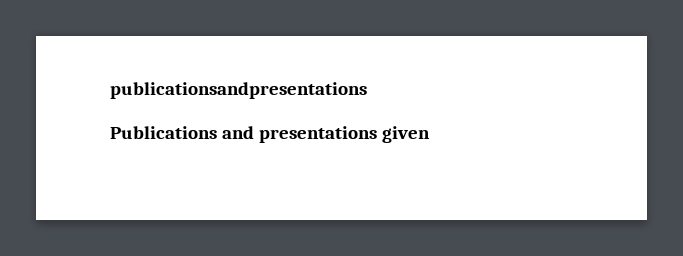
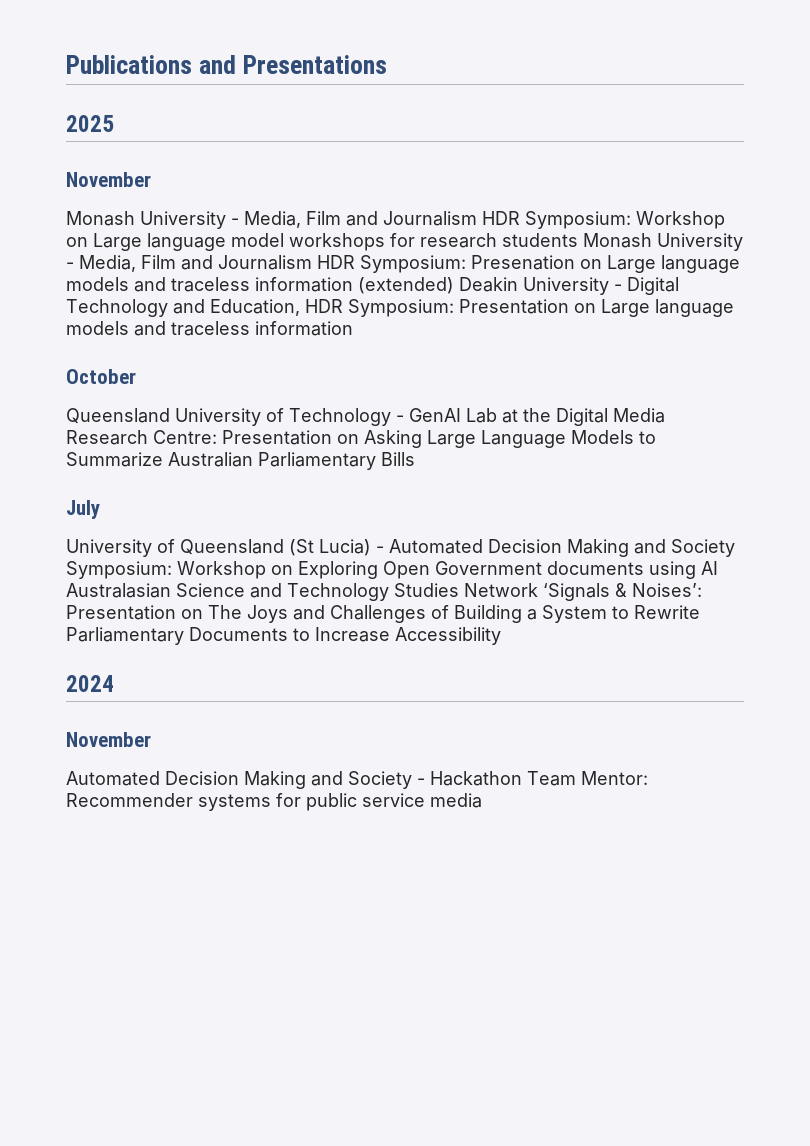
[110,82,367,99] publicationsandpresentations // -> (66, 64) none
[258,126,430,143] presentations given -> [243,55,388,74] [66,115,114,132] [66,172,151,187] [66,211,725,229] [66,233,743,251] [66,255,740,273] [66,277,679,295] [66,299,734,317] [66,321,353,336] [66,369,136,384] [66,408,665,426] [66,430,656,448] [66,452,415,470] [66,500,100,519] [66,539,735,557] [66,561,718,579] [66,583,702,601] [66,605,700,623] [66,627,501,645] [66,675,114,692] [66,732,151,747] [66,771,648,789] [66,793,482,811] Presentations // 2025 // November // Monash University - Media, Film and Journalism HDR Symposium: Workshop on Large language model workshops for research students Monash University - Media, Film and Journalism HDR Symposium: Presenation on Large language models and traceless information (extended) Deakin University - Digital Technology and Education, HDR Symposium: Presentation on Large language models and traceless information // October // Queensland University of Technology - GenAI Lab at the Digital Media Research Centre: Presentation on Asking Large Language Models to Summarize Australian Parliamentary Bills // July // University of Queensland (St Lucia) - Automated Decision Making and Society Symposium: Workshop on Exploring Open Government documents using AI Australasian Science and Technology Studies Network ‘Signals & Noises’: Presentation on The Joys and Challenges of Building a System to Rewrite Parliamentary Documents to Increase Accessibility // 2024 // November // Automated Decision Making and Society - Hackathon Team Mentor: Recommender systems for public service media

